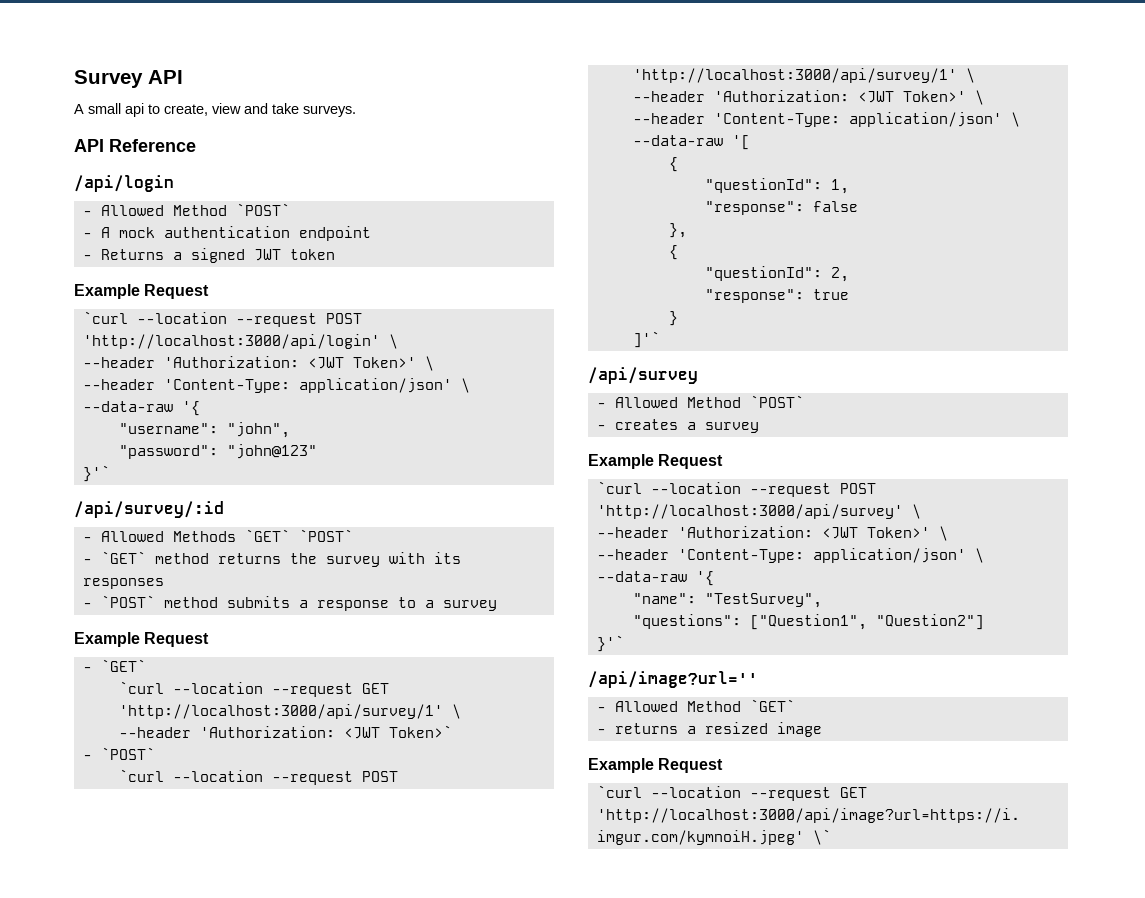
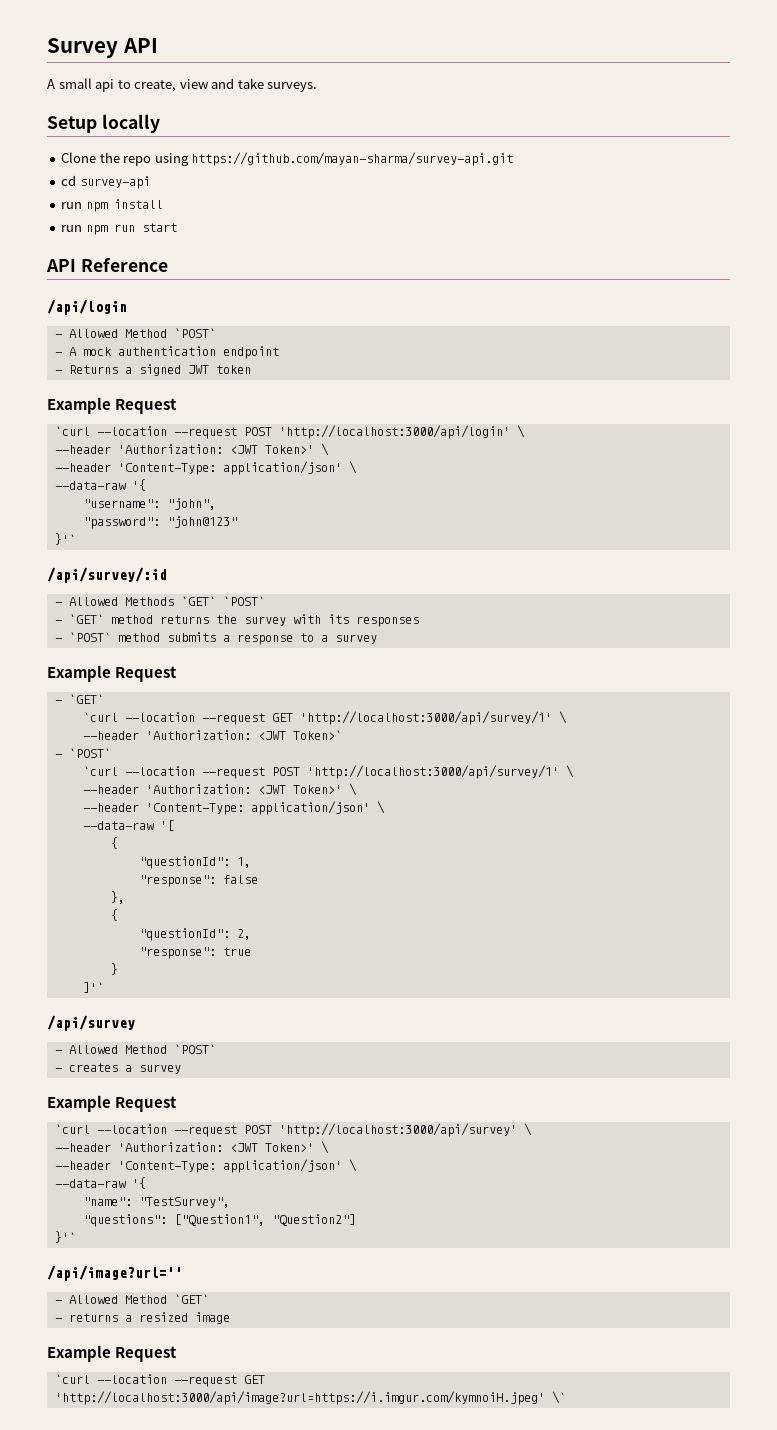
(356, 111) none -> [47,114,160,133] [61,152,514,166] [61,175,150,189] [61,199,163,212] [61,223,177,235] // Setup locally // Clone the repo using https://github.com/mayan-sharma/survey-api.git // cd survey-api // run npm install // run npm run start

